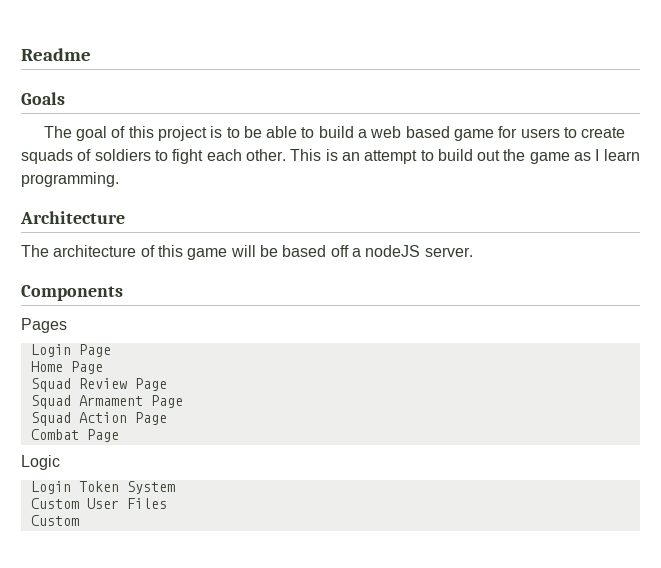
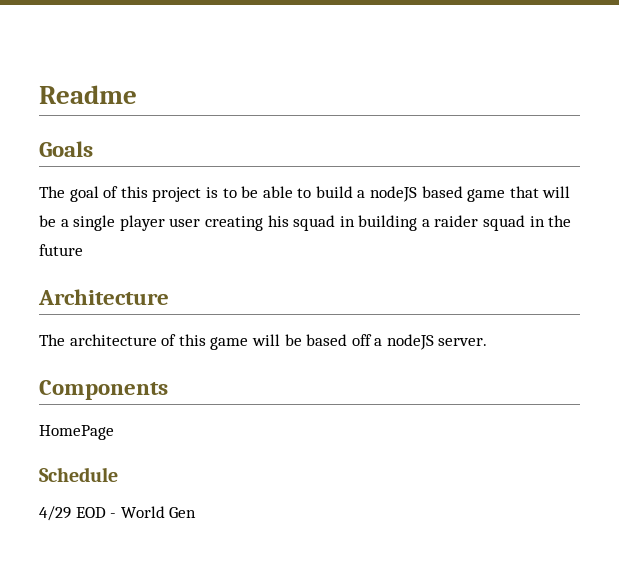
[370,126,402,138] web -> [370,186,418,202] nodeJS
[498,126,626,138] [21,149,640,164] [21,172,119,187] for users to create squads of soldiers to fight each other. This is an attempt to build out the game as I learn programming. -> [509,186,571,198] [39,215,572,231] [39,244,83,256] that will be a single player user creating his squad in building a raider squad in the future
[21,318,67,333] [30,344,111,357] [30,361,103,374] [30,378,167,392] [30,395,183,409] [30,412,167,426] [30,429,119,442] [21,455,60,470] [30,481,175,494] [30,498,167,509] [30,515,79,526] Pages // Login Page // Home Page // Squad Review Page // Squad Armament Page // Squad Action Page // Combat Page // Logic // Login Token System // Custom User Files // Custom -> [39,425,114,440] [39,467,118,482] [39,506,197,521] HomePage // Schedule // 4/29 EOD - World Gen

